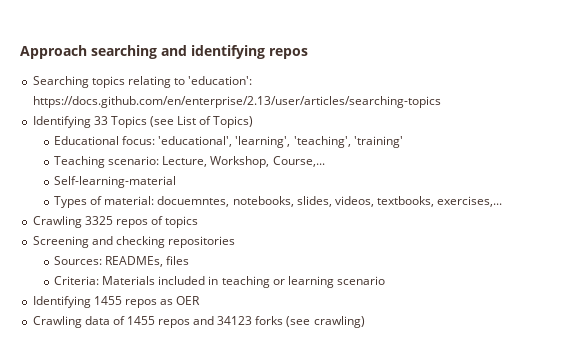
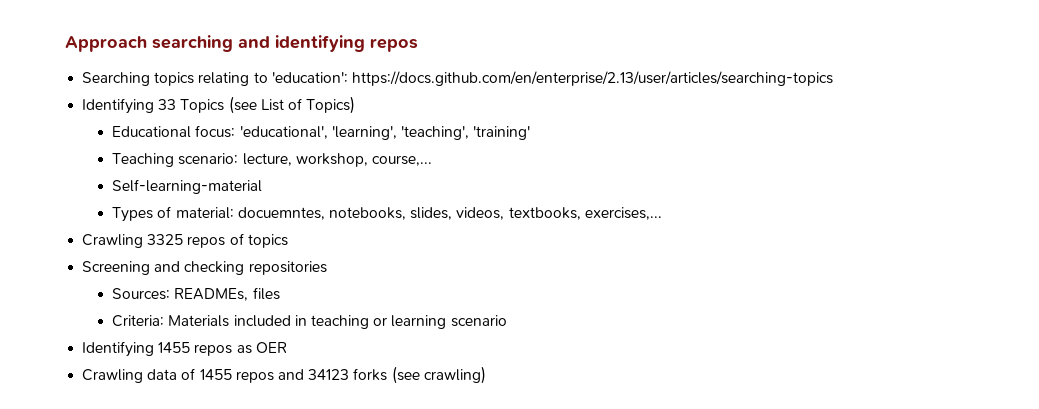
[162,156,325,168] Lecture, Workshop, Course,... -> [242,153,432,167] lecture, workshop, course,...

